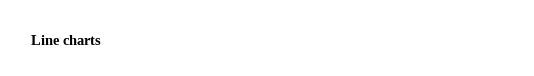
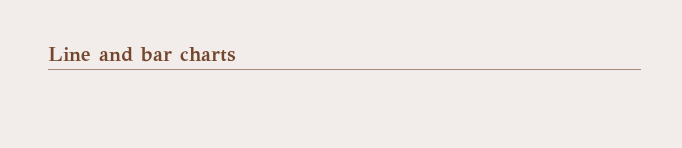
(60, 40) none -> [99,47,172,62] and bar

